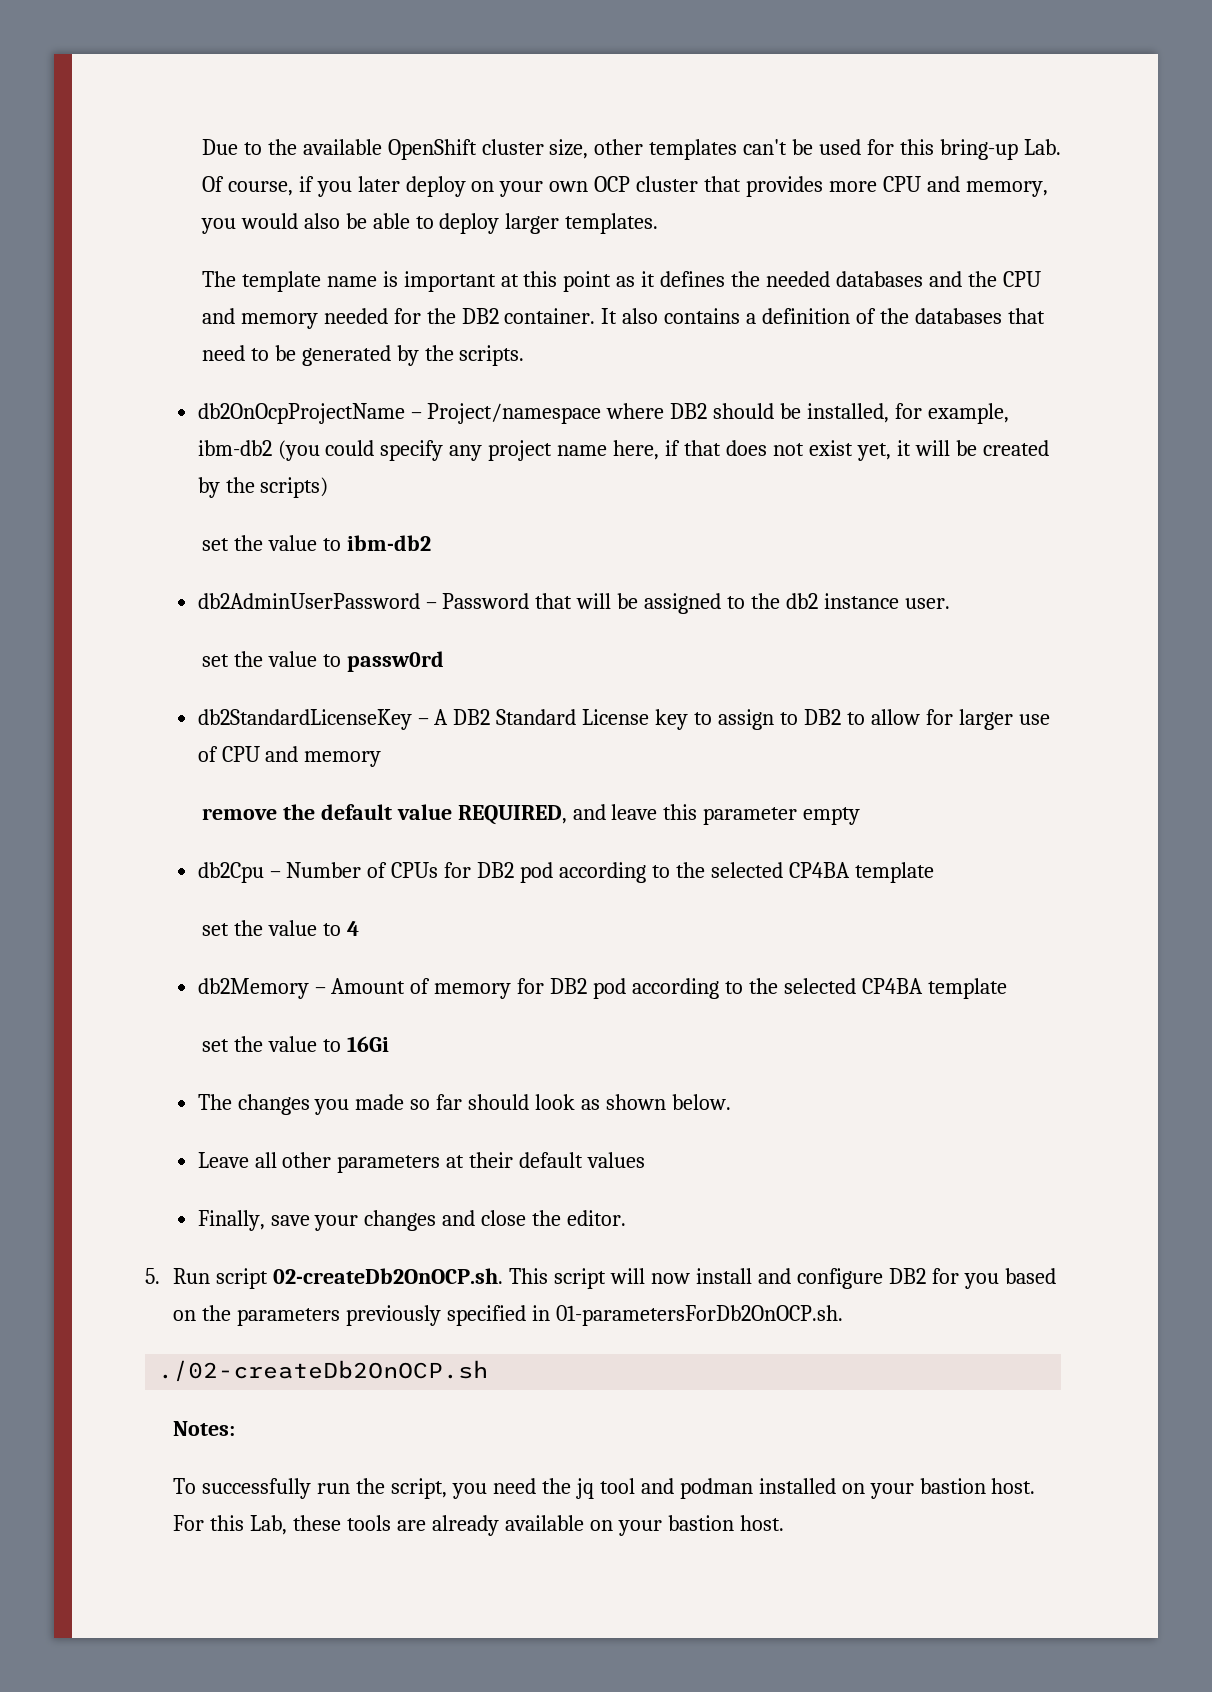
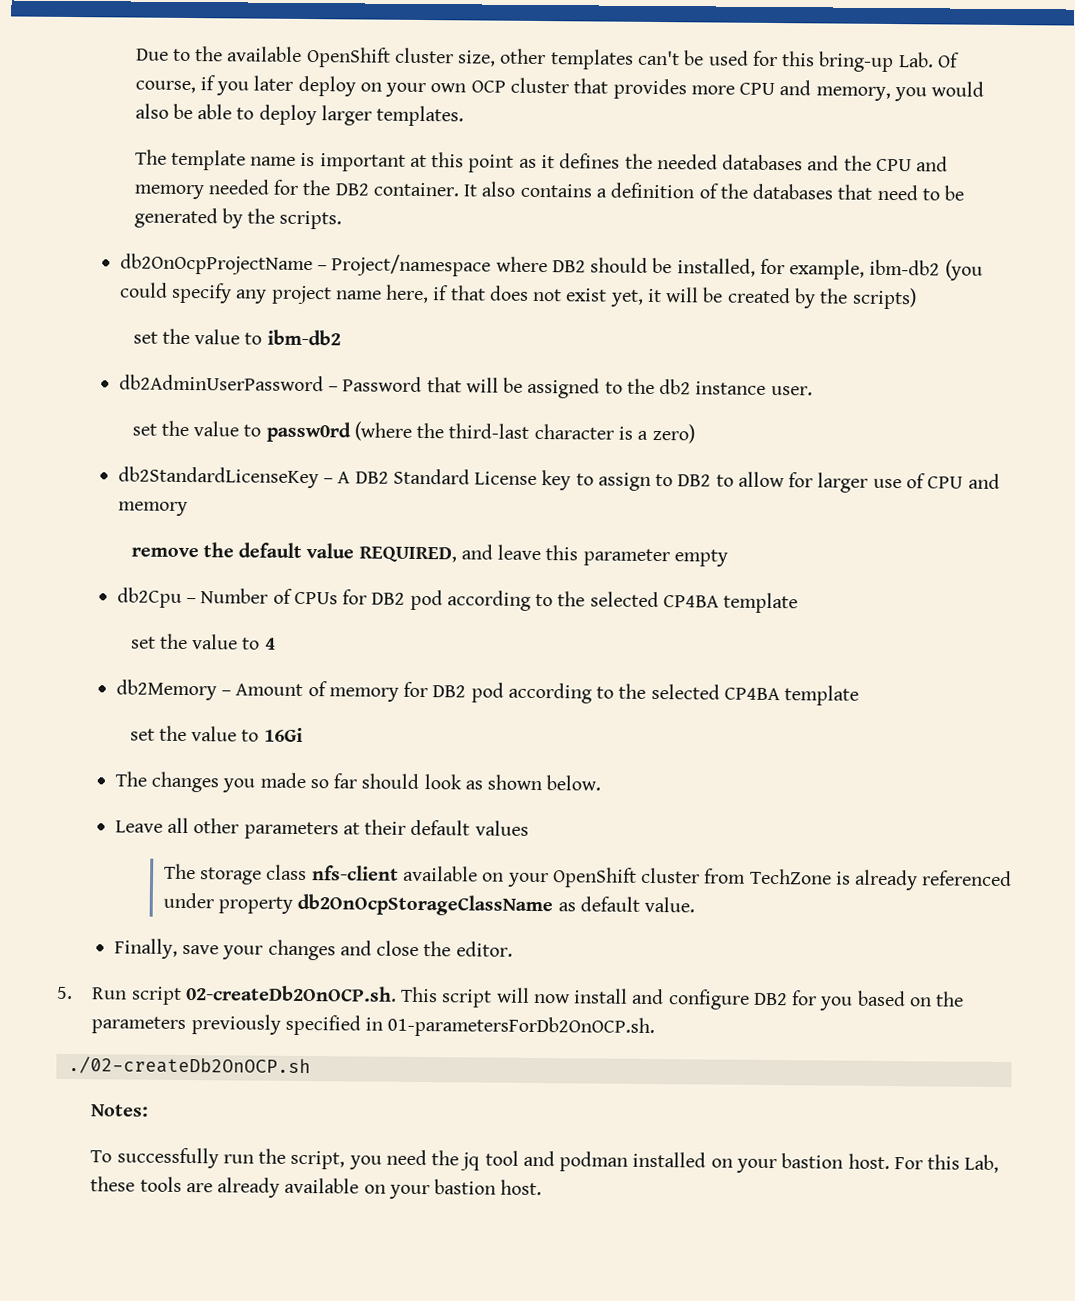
(444, 661) none -> [353,421,695,444] (where the third-last character is a zero)
(646, 1160) none -> [163,863,1013,891] [162,892,696,917] // The storage class nfs-client available on your OpenShift cluster from TechZone is already referenced under property db2OnOcpStorageClassName as default value.

